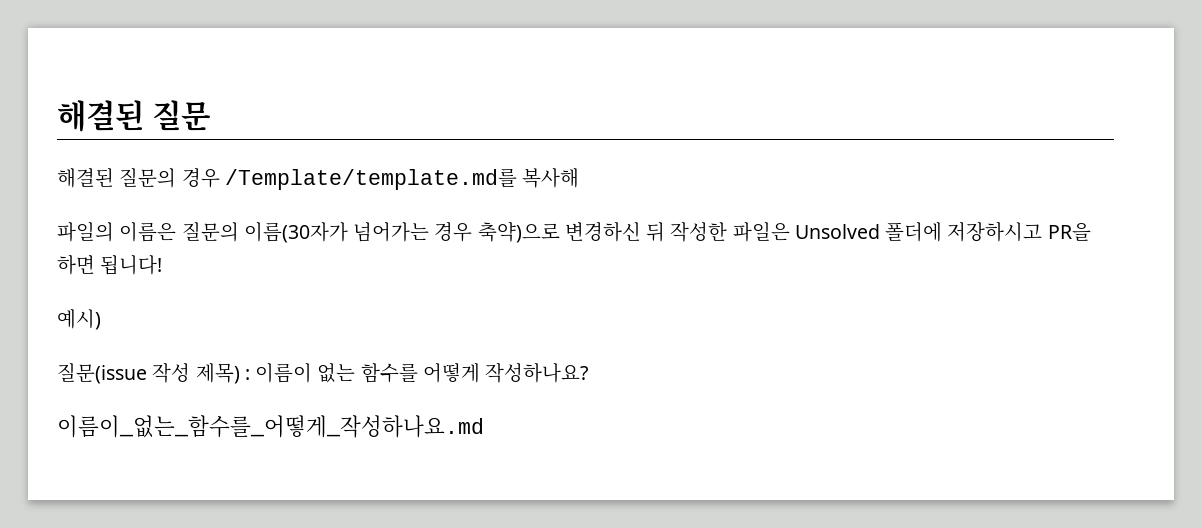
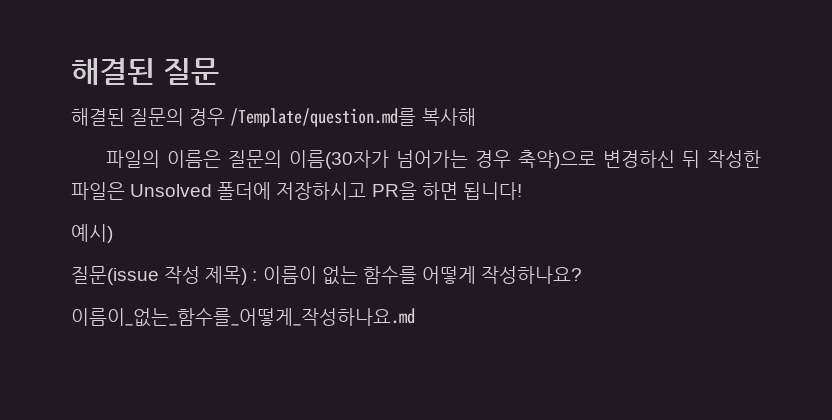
[224,168,517,190] /Template/template.md를 -> [230,108,417,127] /Template/question.md를

